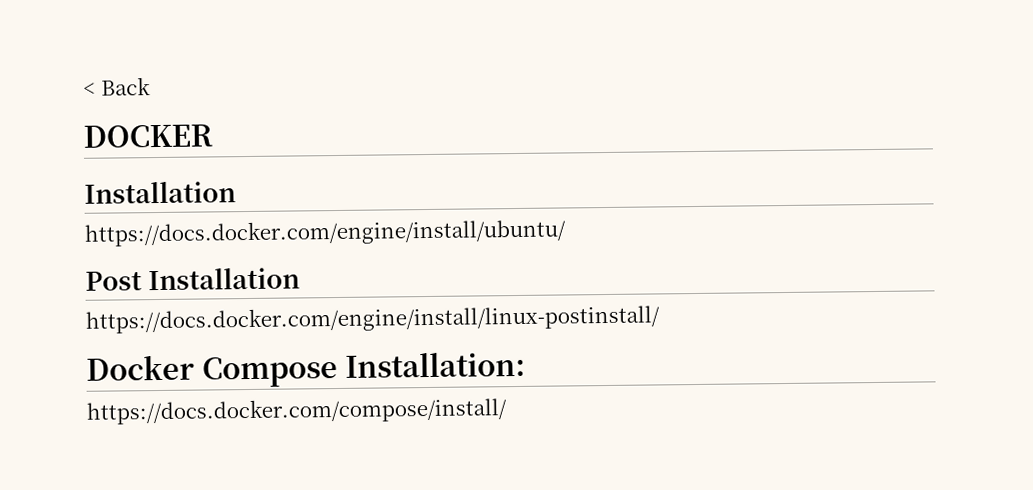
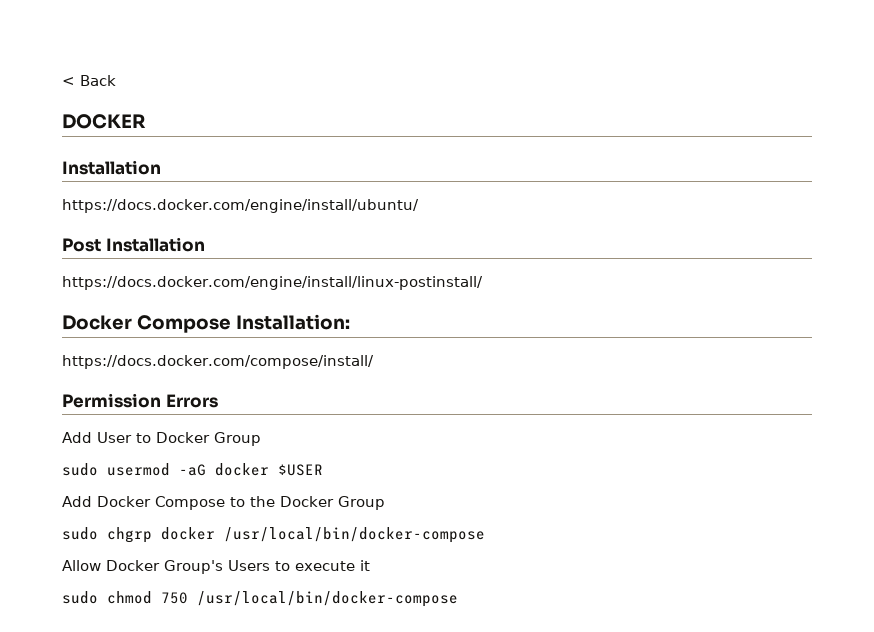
(507, 411) none -> [62,393,218,408] [62,432,261,446] [62,463,323,476] [62,496,385,510] [62,527,485,543] [62,560,370,574] [62,591,458,607] // Permission Errors // Add User to Docker Group // sudo usermod -aG docker $USER // Add Docker Compose to the Docker Group // sudo chgrp docker /usr/local/bin/docker-compose // Allow Docker Group's Users to execute it // sudo chmod 750 /usr/local/bin/docker-compose

